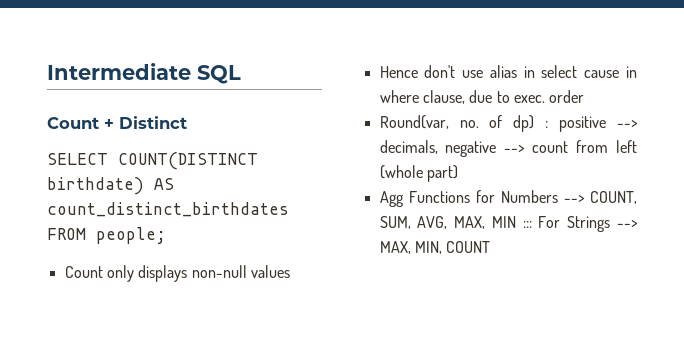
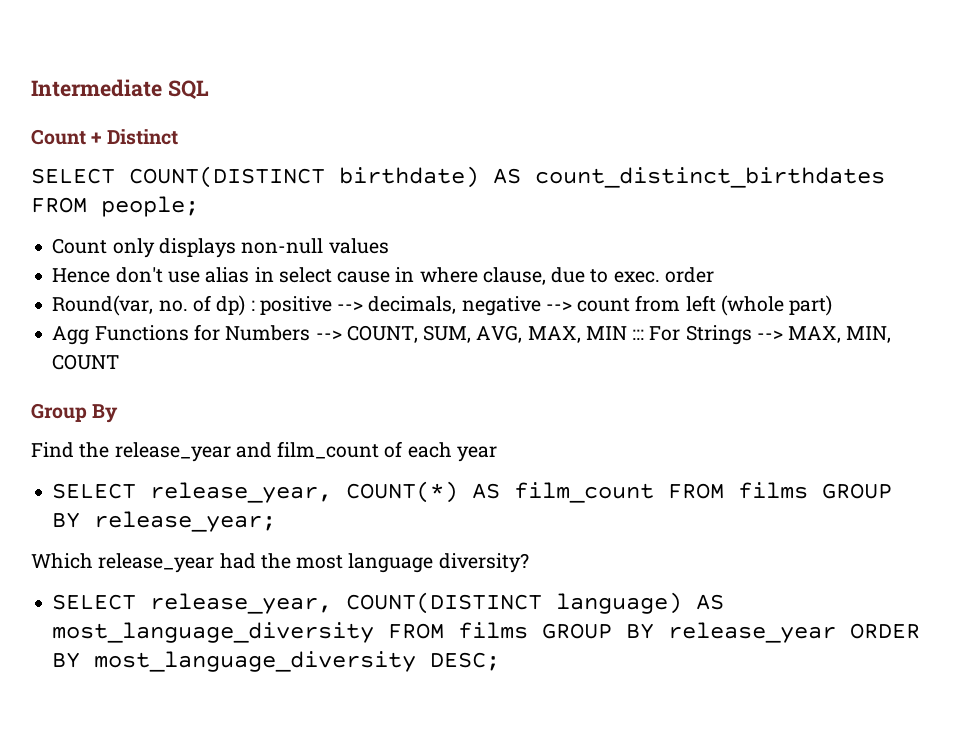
(491, 247) none -> [31,403,119,423] [31,441,497,462] [52,481,893,503] [52,511,277,532] [31,553,529,573] [52,592,725,614] [52,622,921,643] [52,651,501,672] // Group By // Find the release_year and film_count of each year // SELECT release_year, COUNT(*) AS film_count FROM films GROUP BY release_year; // Which release_year had the most language diversity? // SELECT release_year, COUNT(DISTINCT language) AS most_language_diversity FROM films GROUP BY release_year ORDER BY most_language_diversity DESC;

